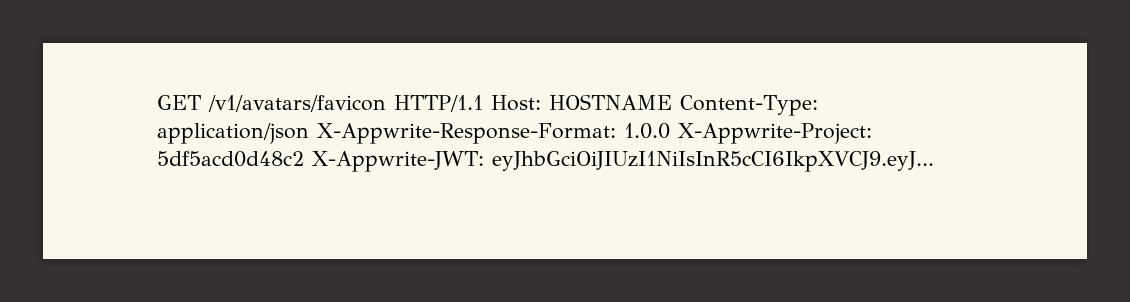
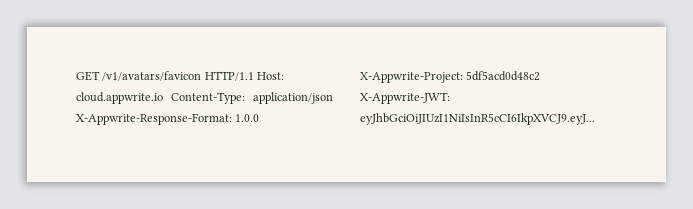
[549,94,672,110] HOSTNAME -> [76,92,163,104] cloud.appwrite.io

